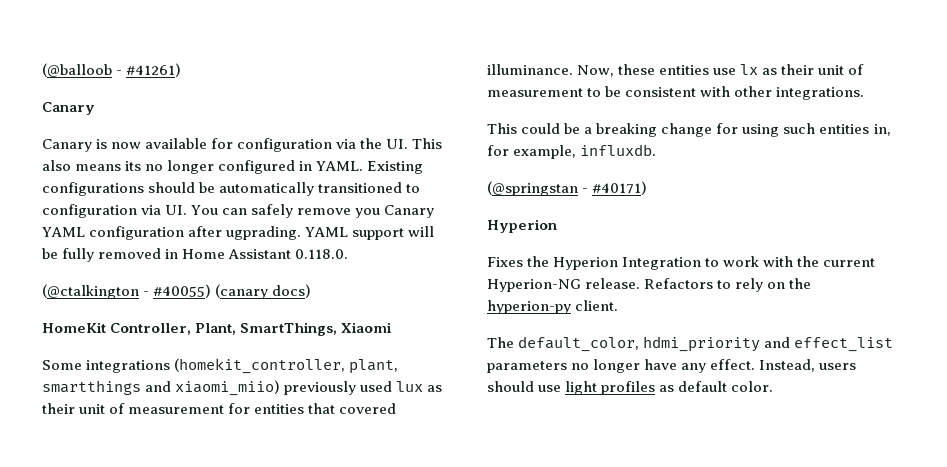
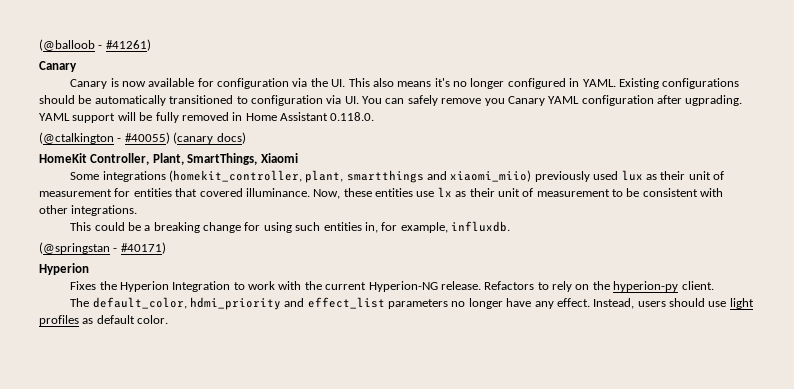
[125,161,142,171] its -> [434,78,450,87] it's

